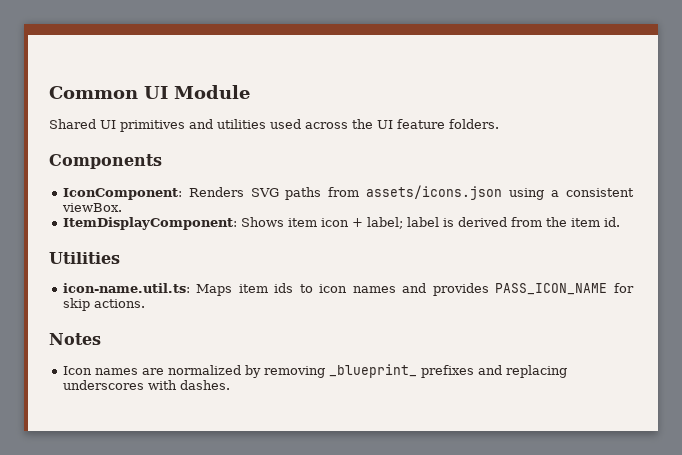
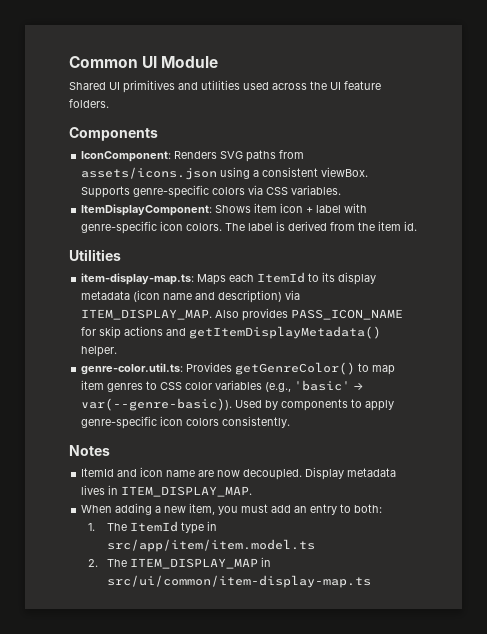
(122, 207) none -> [81,185,342,198] Supports genre-specific colors via CSS variables.
[366,217,403,229] label; -> [316,203,368,213] [81,221,246,234] label with genre-specific icon colors. The
[62,283,634,296] [62,298,145,311] [49,333,101,345] [62,364,567,378] [62,380,230,390] icon-name.util.ts: Maps item ids to icon names and provides PASS_ICON_NAME for skip actions. // Notes // Icon names are normalized by removing _blueprint_ prefixes and replacing underscores with dashes. -> [81,272,377,285] [81,290,301,303] [81,308,404,321] [81,326,382,339] [81,346,118,357] [81,362,396,375] [81,380,365,392] [81,398,395,411] [81,416,291,429] [69,445,110,456] [81,467,397,480] [81,485,253,497] [81,503,383,515] [88,521,218,534] [107,539,316,552] [88,557,272,569] [107,575,372,588] item-display-map.ts: Maps each ItemId to its display metadata (icon name and description) via ITEM_DISPLAY_MAP. Also provides PASS_ICON_NAME for skip actions and getItemDisplayMetadata() helper. // genre-color.util.ts: Provides getGenreColor() to map item genres to CSS color variables (e.g., 'basic' → var(--genre-basic)). Used by components to apply genre-specific icon colors consistently. // Notes // ItemId and icon name are now decoupled. Display metadata lives in ITEM_DISPLAY_MAP. // When adding a new item, you must add an entry to both: // 1. The ItemId type in src/app/item/item.model.ts // 2. The ITEM_DISPLAY_MAP in src/ui/common/item-display-map.ts

